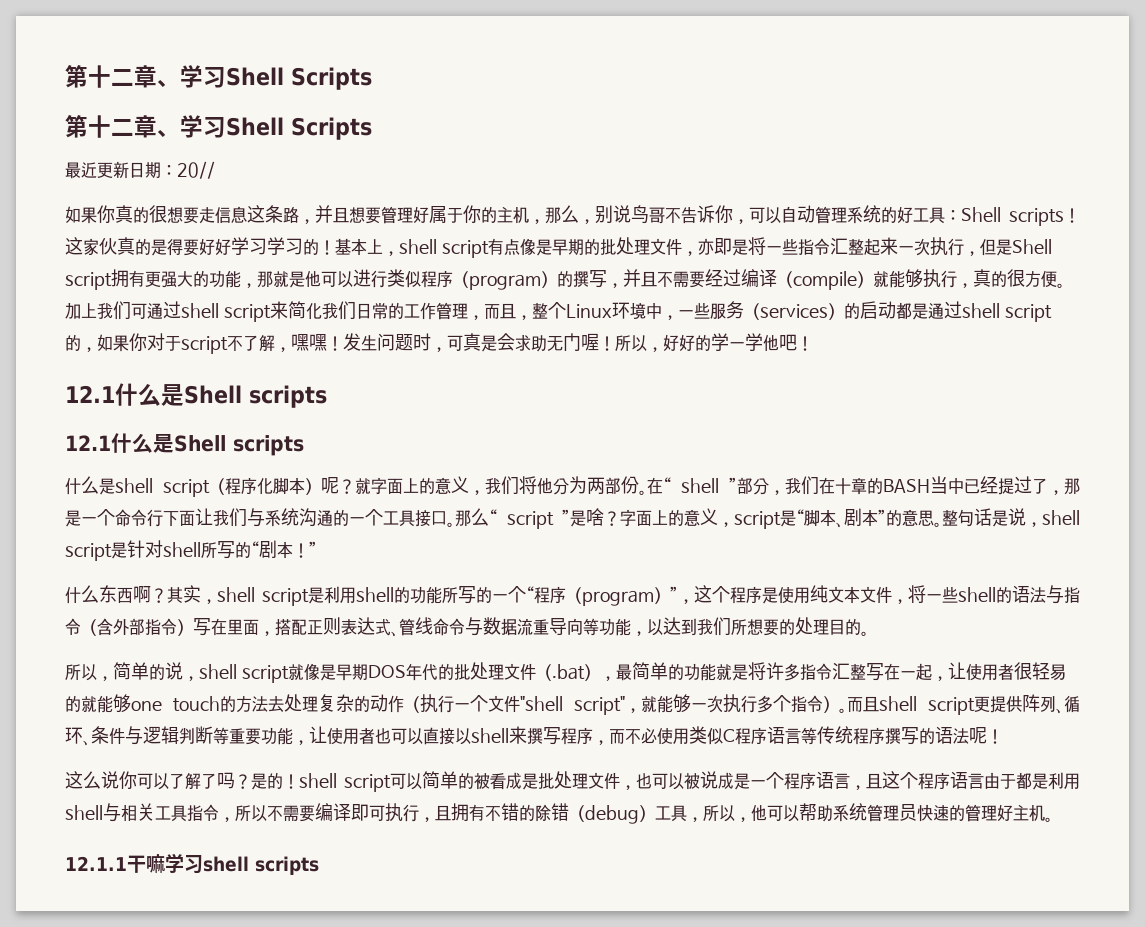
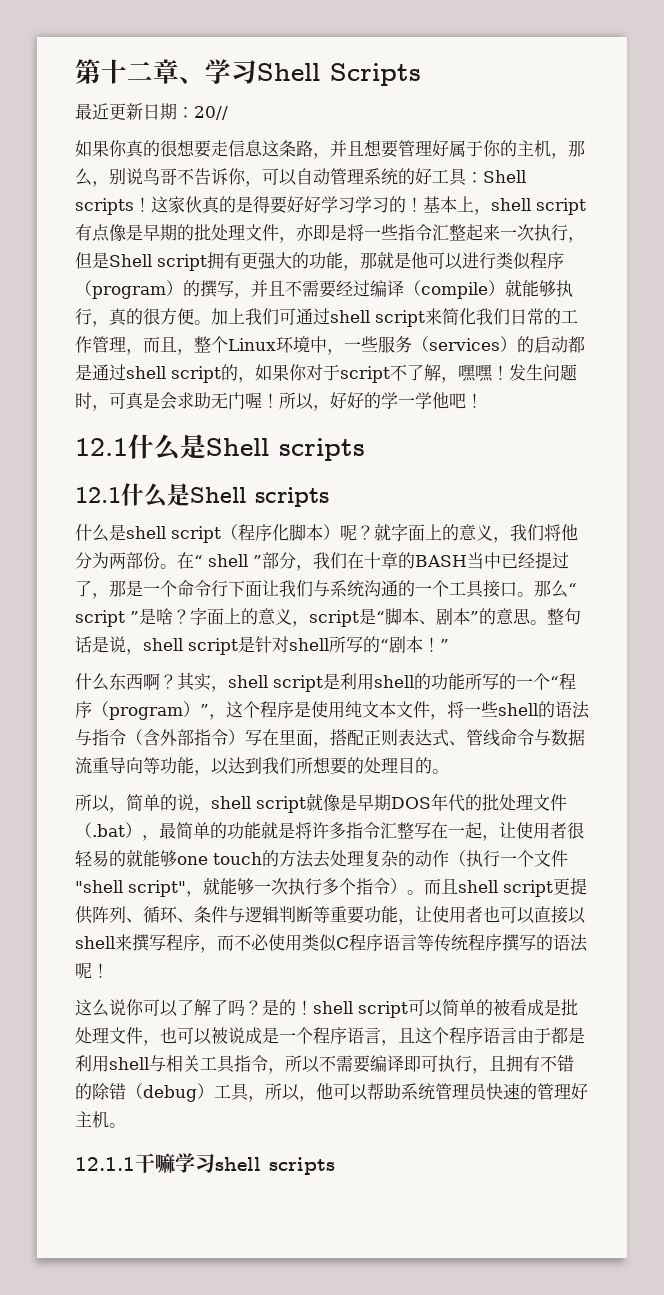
[65,65,372,90] [65,115,372,140] 第十二章、学习Shell Scripts // 第十二章、学习Shell Scripts -> [75,59,421,86] 第十二章、学习Shell Scripts

